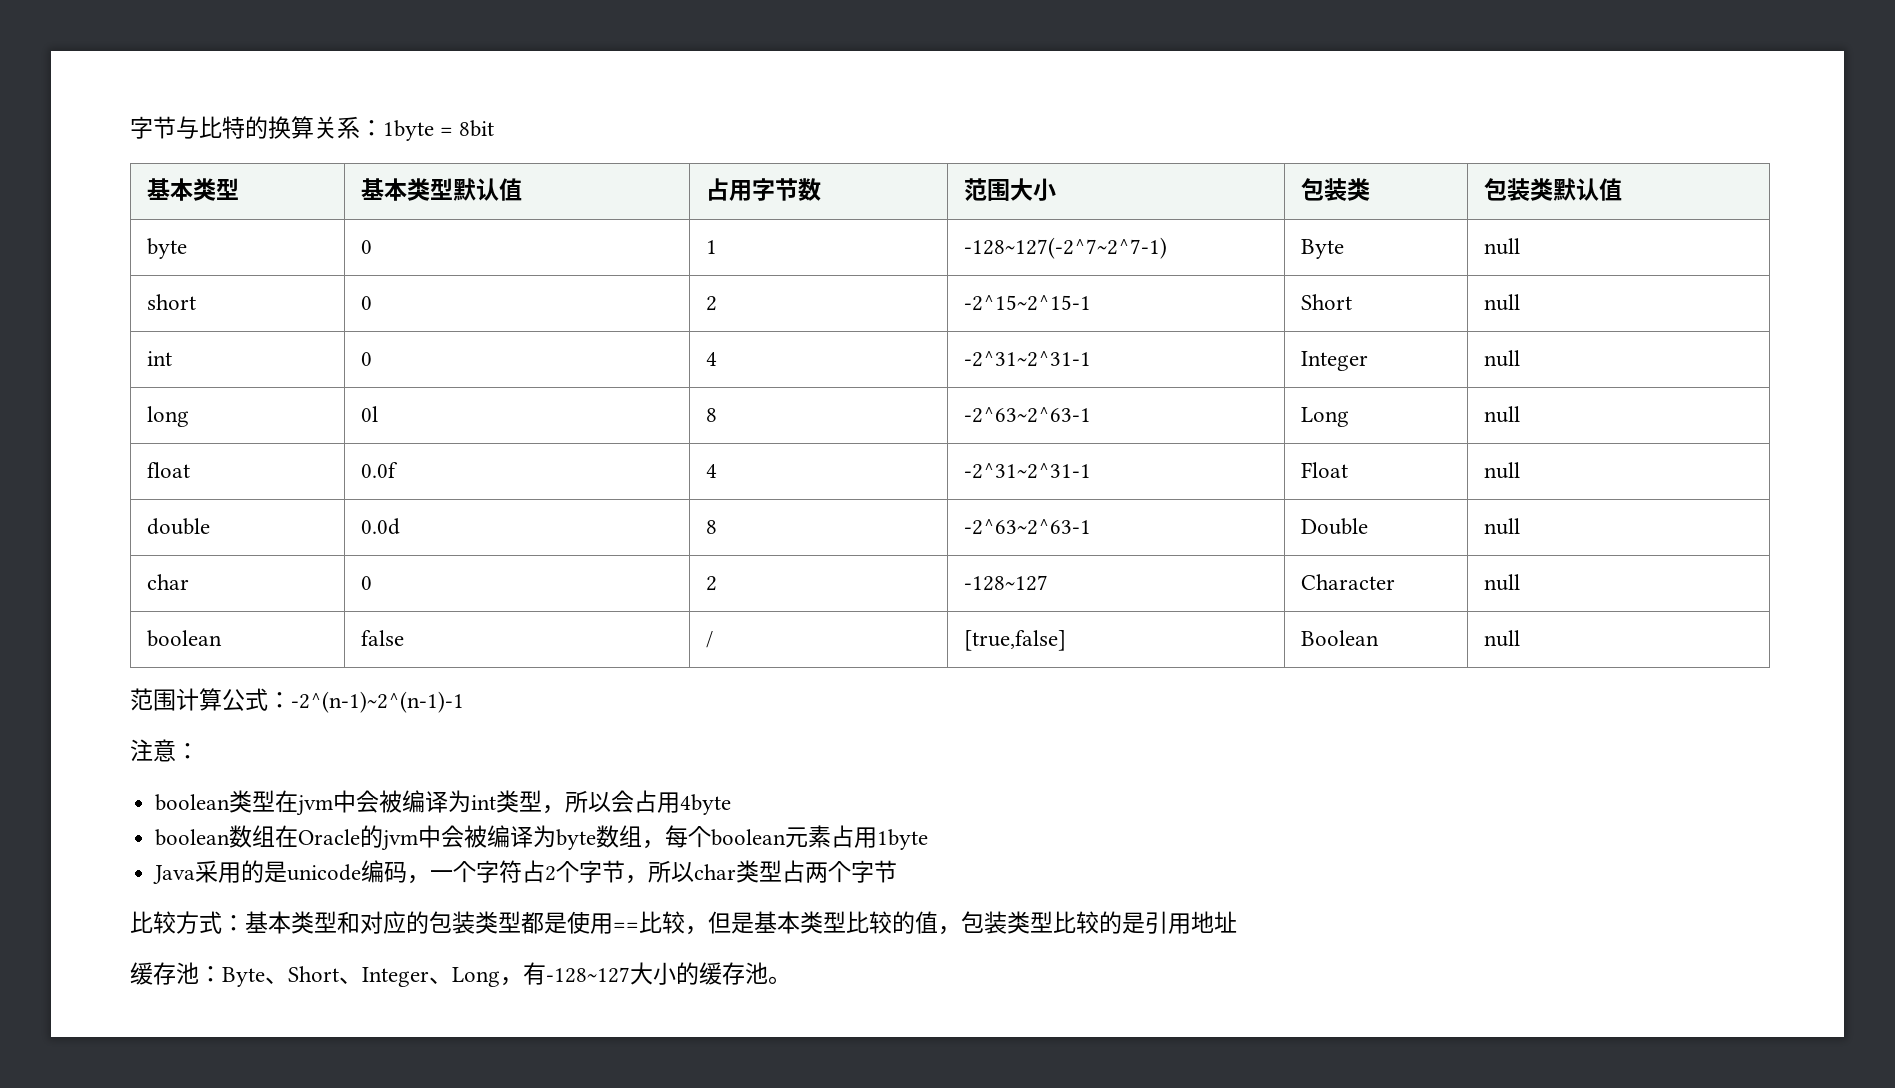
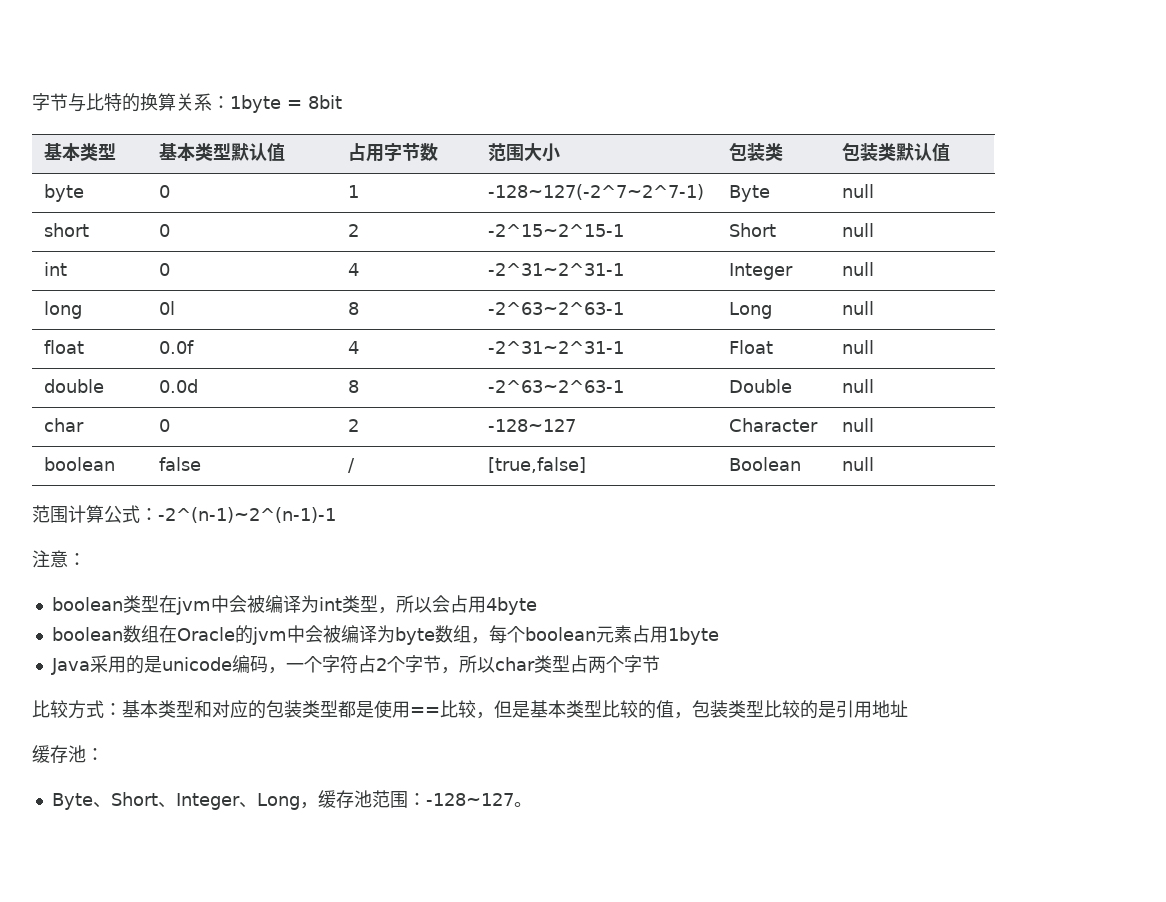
(222, 974) none -> (104, 754) //
[523,962,768,985] 有-128~127大小的缓存池 -> [317,790,514,808] 缓存池范围：-128~127

